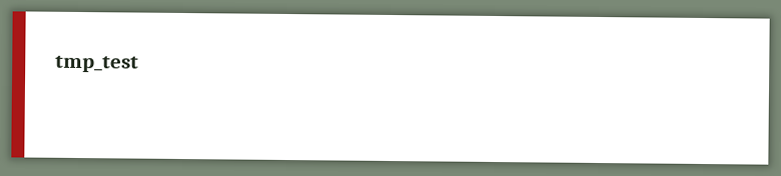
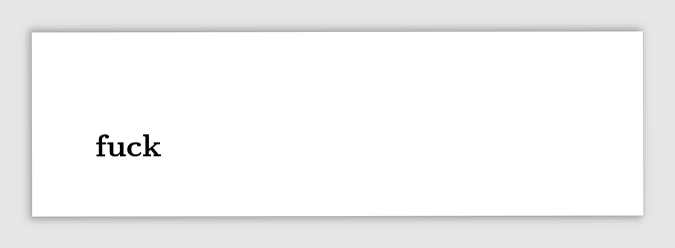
[55,55,139,73] tmp_test -> [95,134,162,157] fuck

